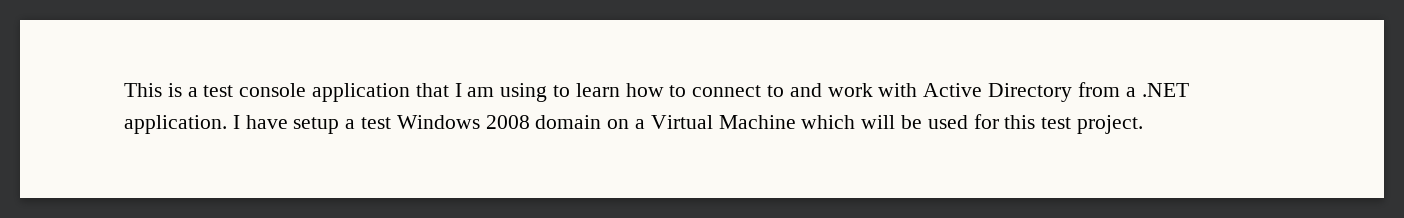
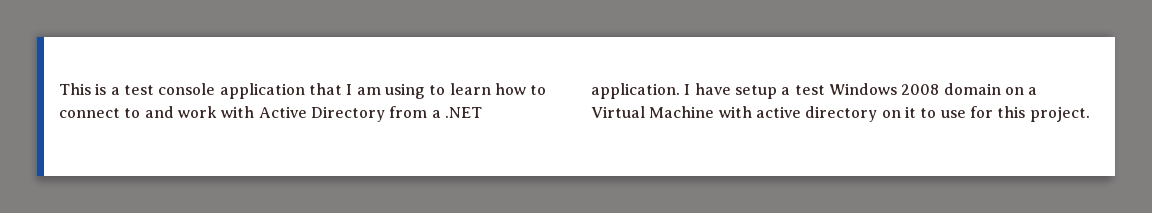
[801,115,968,129] which will be used -> [718,106,966,122] with active directory on it to use
[1041,117,1072,129] test -> (1026, 112) none

